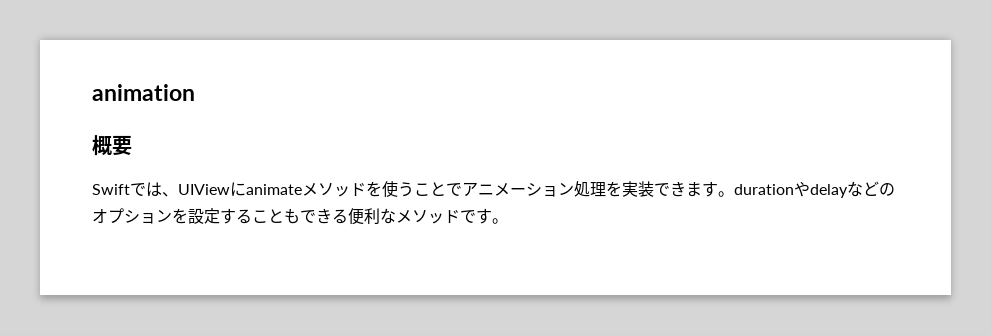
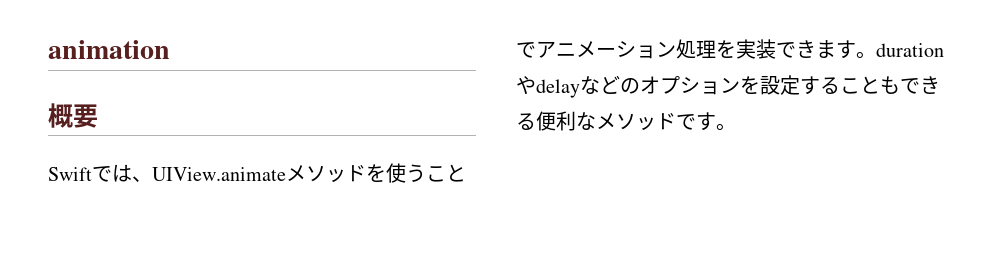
[178,182,302,196] UIViewにanimate -> [152,167,286,181] UIView.animate

